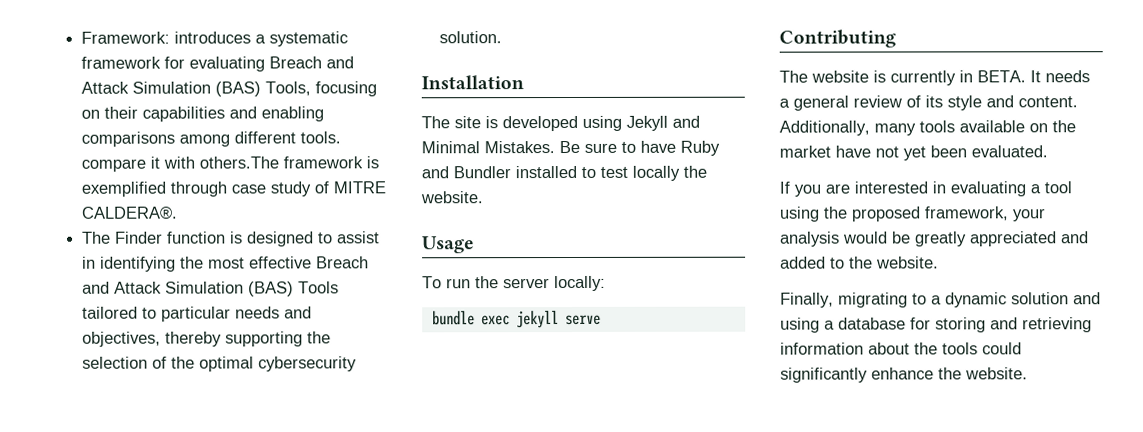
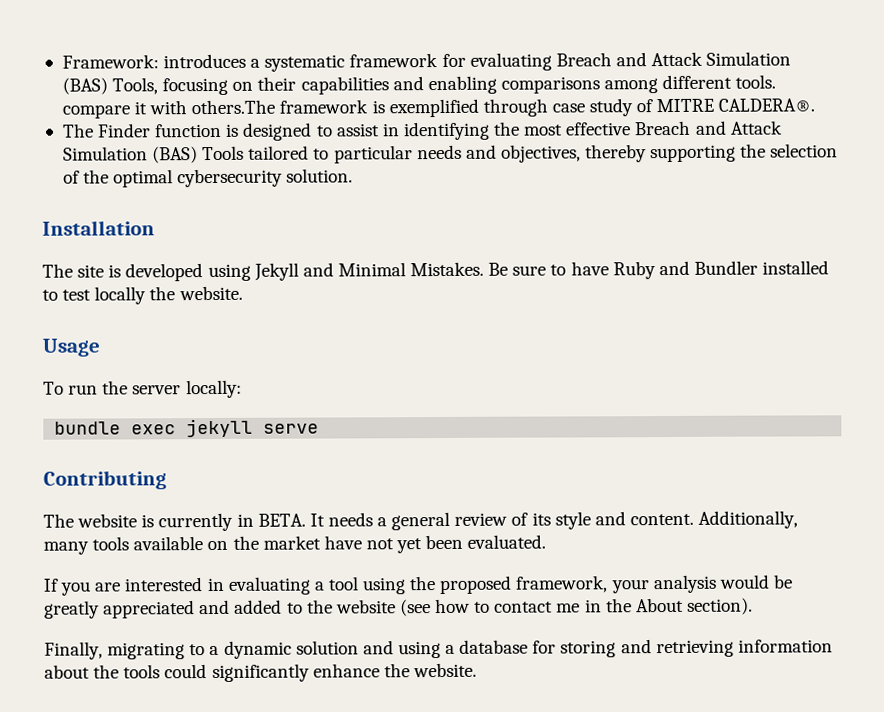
[876,256,939,269] website. -> [335,597,753,617] website (see how to contact me in the About section).

